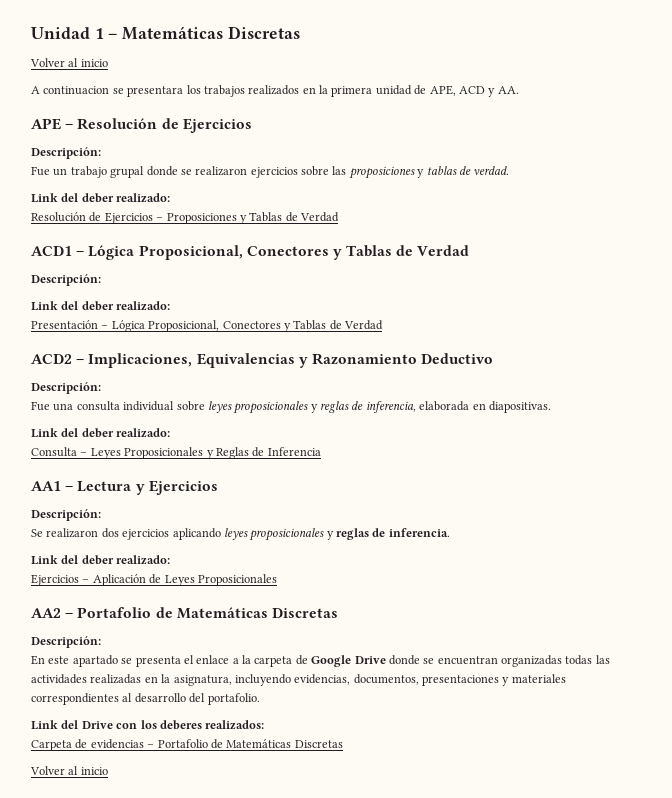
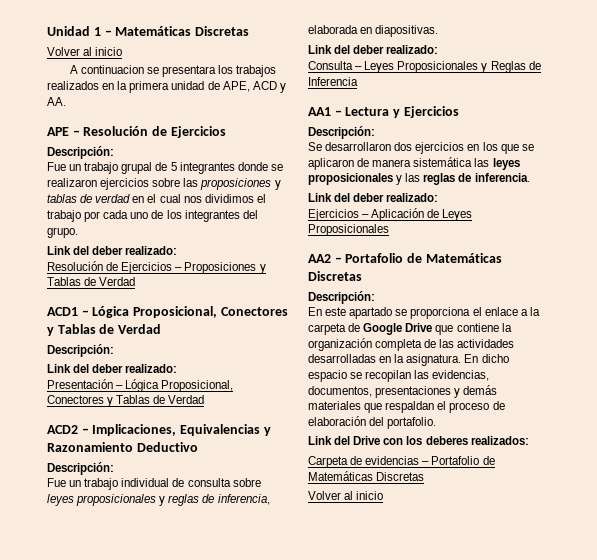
(145, 172) none -> [155,162,235,174] de 5 integrantes
[473,166,510,175] verdad. -> [95,194,266,203] [47,210,258,222] [47,227,78,238] verdad en el cual nos dividimos el trabajo por cada uno de los integrantes del grupo.
[53,401,175,411] una consulta individual -> [69,478,231,490] un trabajo individual de consulta
[46,528,99,538] realizaron -> [325,142,392,151] desarrollaron
[172,528,334,541] aplicando leyes proposicionales y -> [467,142,534,154] [308,157,520,170] [308,173,421,185] en los que se aplicaron de manera sistemática las leyes proposicionales y las
[135,656,181,667] presenta -> [410,307,471,319] proporciona
[388,655,593,667] donde se encuentran organizadas todas -> [435,323,512,335] [308,338,437,351] que contiene la organización completa de
[90,674,566,686] [31,693,186,705] realizadas en la asignatura, incluyendo evidencias, documentos, presentaciones y materiales correspondientes al desarrollo -> [308,354,509,366] [308,370,490,382] [308,385,498,398] [308,401,505,413] [308,416,366,426] desarrolladas en la asignatura. En dicho espacio se recopilan las evidencias, documentos, presentaciones y demás materiales que respaldan el proceso de elaboración

